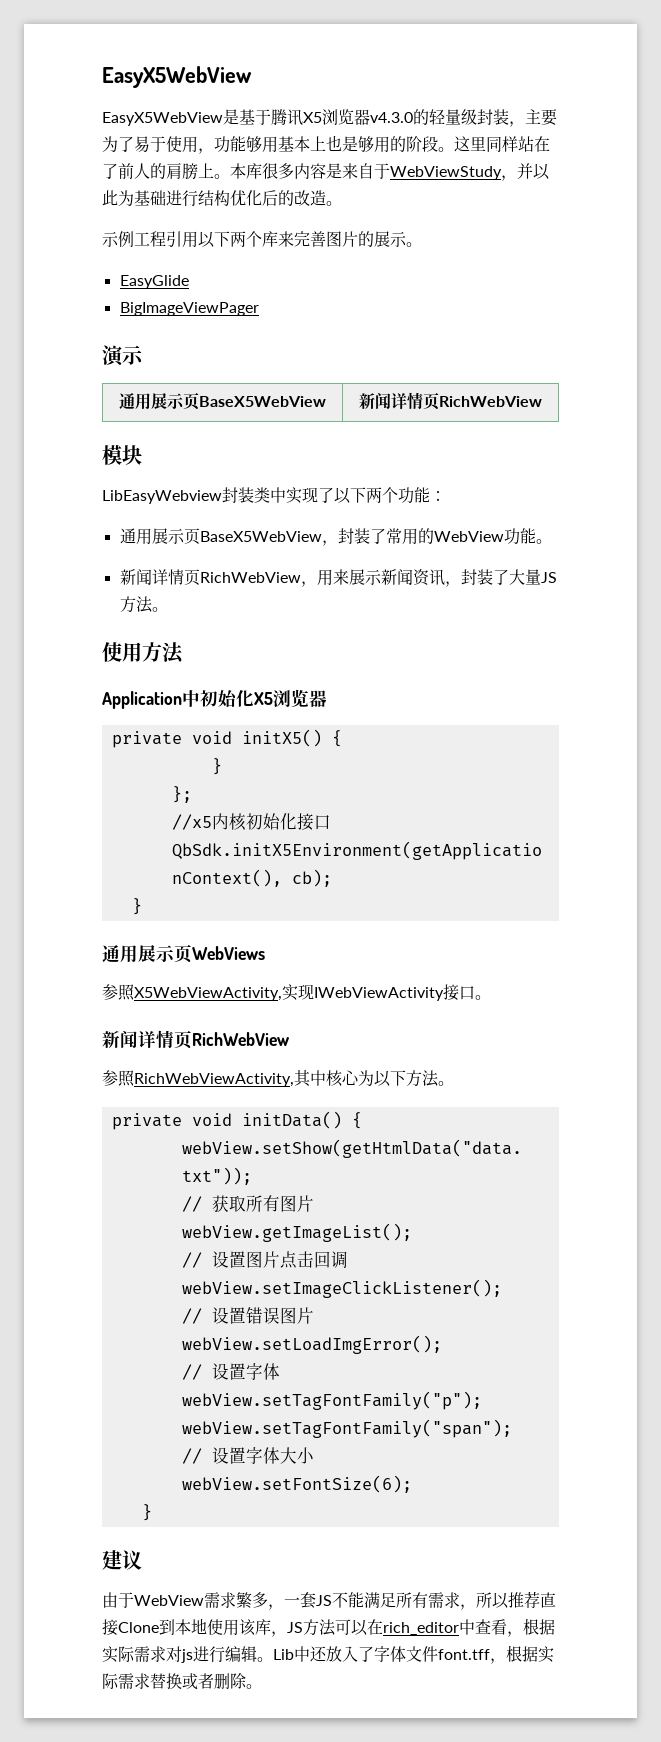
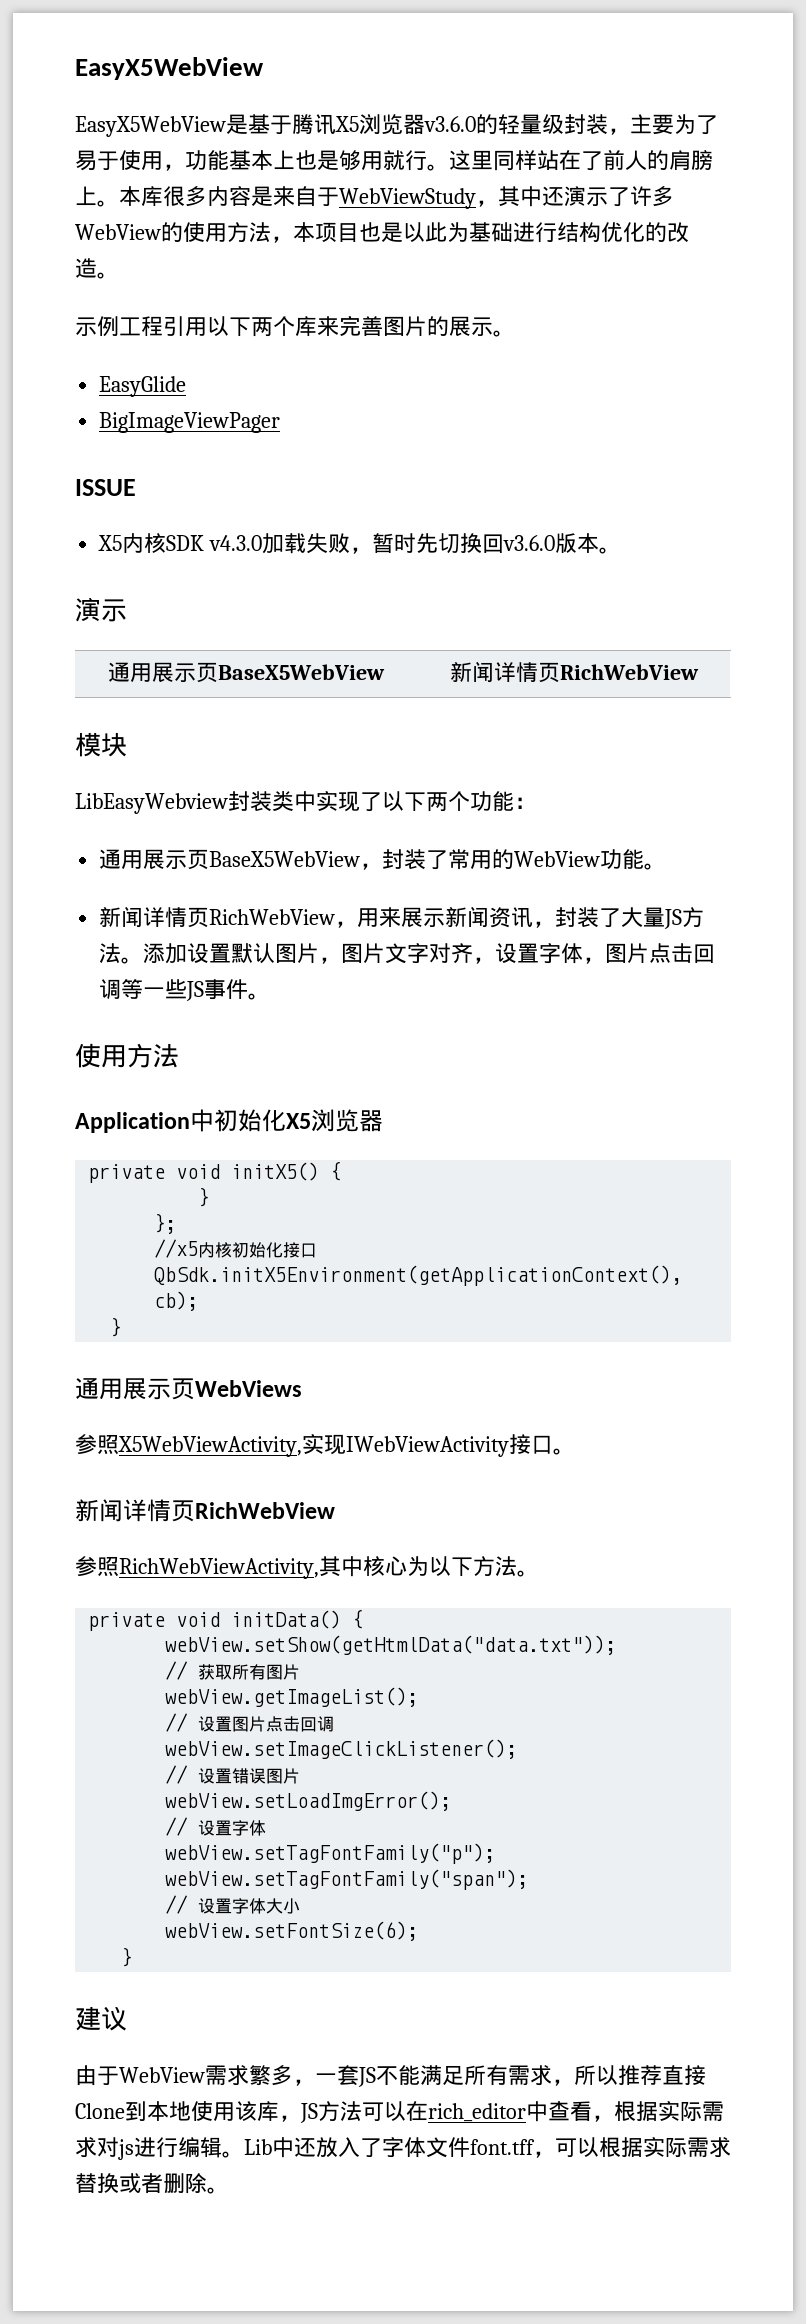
[370,112,413,123] v4.3.0 -> [424,116,476,132] v3.6.0
[246,136,278,153] 够用 -> (229, 160) none
[390,136,438,152] 的阶段 -> [383,150,427,171] 就行
[517,163,533,179] 并 -> [498,186,674,207] [75,222,403,243] 其中还演示了许多WebView的使用方法，本项目也是
[262,190,278,206] 后 -> (645, 232) none
(259, 309) none -> [75,479,136,496] [98,533,622,554] // ISSUE // X5内核SDK v4.3.0加载失败，暂时先切换回v3.6.0版本。
(168, 609) none -> [143,943,716,964] [99,979,271,1001] 添加设置默认图片，图片文字对齐，设置字体，图片点击回调等一些JS事件。
(506, 1661) none -> [555,2137,599,2157] 可以

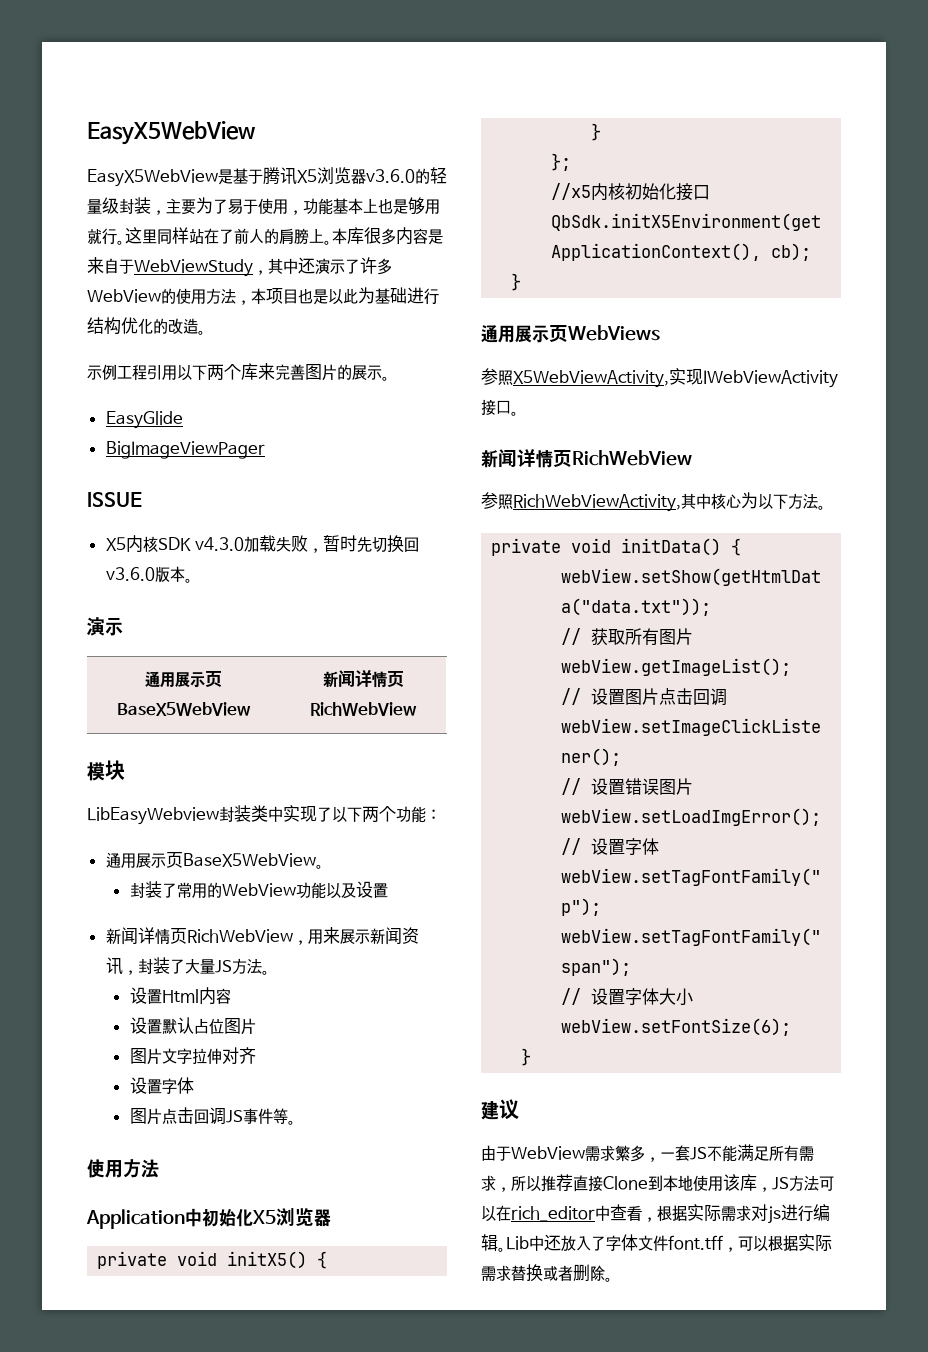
[360,863,383,870] ， -> [315,864,324,869] 。 //
[644,863,667,870] 。 -> [325,881,388,899] 以及设置
[143,943,188,964] 添加 -> [129,987,231,1005] // 设置Html内容 //
[275,943,342,964] 图片， -> [193,1018,256,1035] 占位图片 //
(430, 953) none -> [191,1048,222,1064] 拉伸
[473,943,716,964] [99,979,188,999] ，设置字体，图片点击回调等一些 -> [129,1077,194,1094] [129,1107,226,1125] // 设置字体 // 图片点击回调
(249, 989) none -> [272,1108,288,1124] 等

